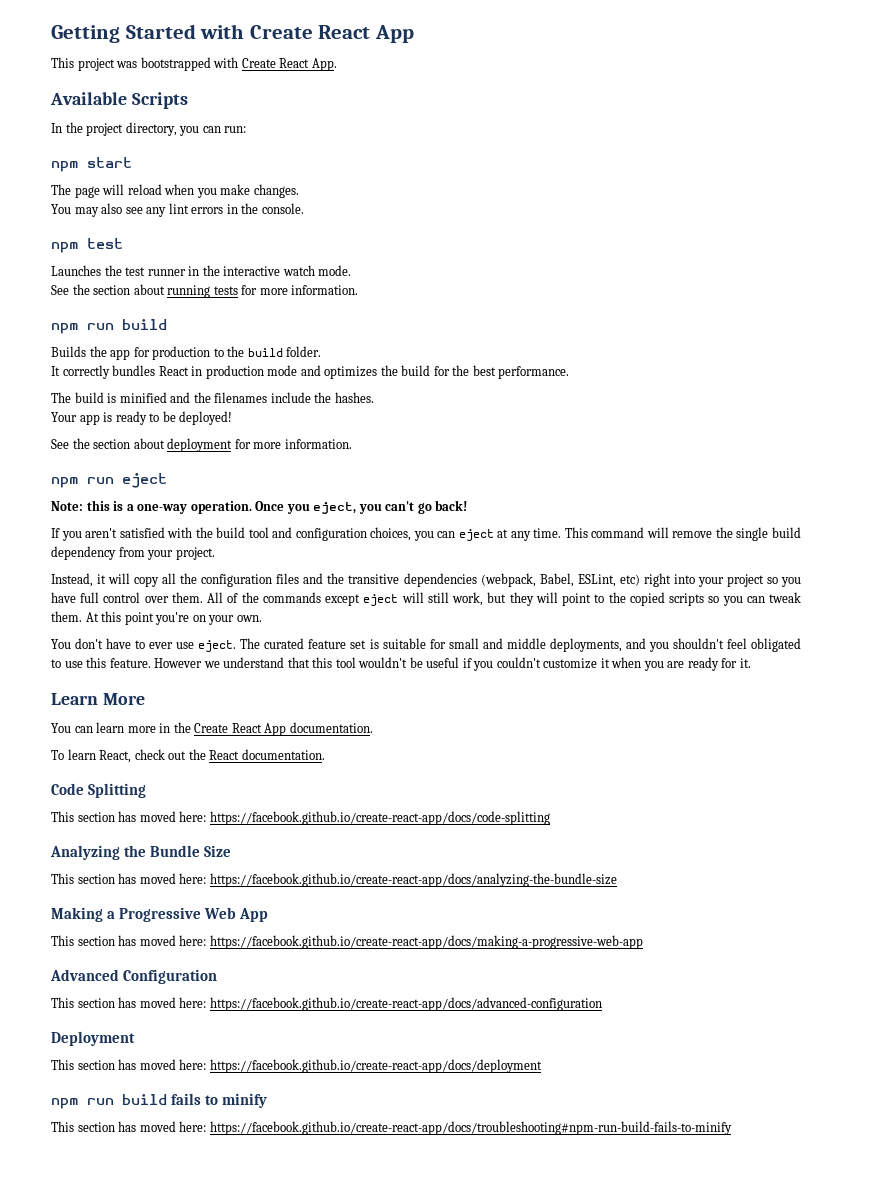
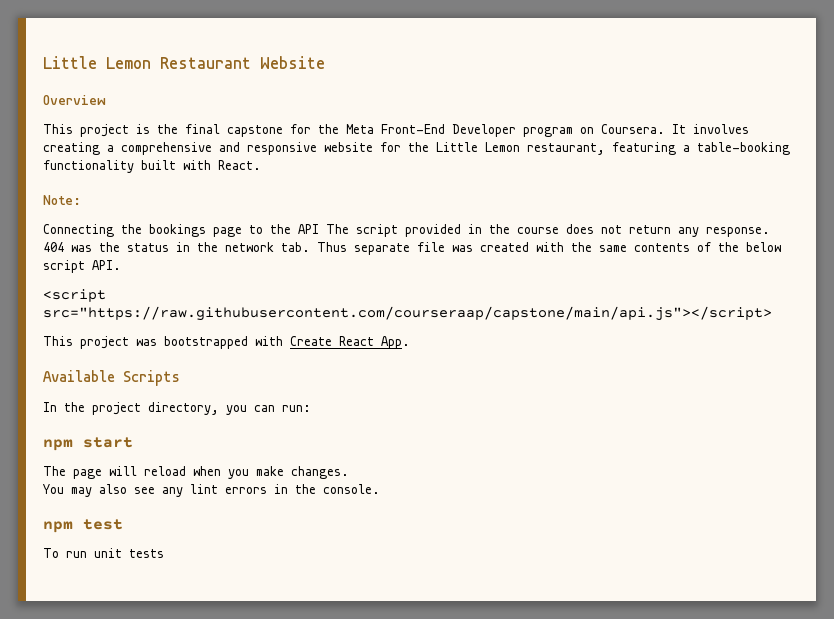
[51,24,414,43] Getting Started with Create React App -> [43,56,325,69] [43,95,106,105] [43,124,749,137] [43,142,790,155] [43,160,261,173] [43,195,81,205] [43,224,770,237] [43,242,781,255] [43,260,121,273] [43,289,106,302] [43,306,772,321] Little Lemon Restaurant Website // Overview // This project is the final capstone for the Meta Front-End Developer program on Coursera. It involves creating a comprehensive and responsive website for the Little Lemon restaurant, featuring a table-booking functionality built with React. // Note: // Connecting the bookings page to the API The script provided in the course does not return any response. 404 was the status in the network tab. Thus separate file was created with the same contents of the below script API. // <script src="https://raw.githubusercontent.com/courseraap/capstone/main/api.js"></script>
[51,265,352,276] [51,284,359,298] [51,319,167,334] [51,346,322,360] [51,365,570,379] [51,392,374,403] [51,411,233,425] [51,438,352,452] [51,473,167,488] [51,500,468,514] [51,527,801,541] [51,546,215,560] [51,573,801,587] [51,592,802,606] [51,611,262,625] [51,638,801,652] [51,657,751,671] [51,693,145,705] [51,722,373,736] [51,749,325,763] [51,783,147,798] [51,811,550,825] [50,845,232,860] [51,873,617,887] [51,907,269,922] [51,935,643,949] [50,969,218,984] [51,997,602,1011] [51,1031,135,1046] [51,1059,542,1073] [51,1093,268,1109] [51,1121,732,1135] Launches the test runner in the interactive watch mode. // See the section about running tests for more information. // npm run build // Builds the app for production to the build folder. // It correctly bundles React in production mode and optimizes the build for the best performance. // The build is minified and the filenames include the hashes. // Your app is ready to be deployed! // See the section about deployment for more information. // npm run eject // Note: this is a one-way operation. Once you eject, you can't go back! // If you aren't satisfied with the build tool and configuration choices, you can eject at any time. This command will remove the single build dependency from your project. // Instead, it will copy all the configuration files and the transitive dependencies (webpack, Babel, ESLint, etc) right into your project so you have full control over them. All of the commands except eject will still work, but they will point to the copied scripts so you can tweak them. At this point you're on your own. // You don't have to ever use eject. The curated feature set is suitable for small and middle deployments, and you shouldn't feel obligated to use this feature. However we understand that this tool wouldn't be useful if you couldn't customize it when you are ready for it. // Learn More // You can learn more in the Create React App documentation. // To learn React, check out the React documentation. // Code Splitting // This section has moved here: https://facebook.github.io/create-react-app/docs/code-splitting // Analyzing the Bundle Size // This section has moved here: https://facebook.github.io/create-react-app/docs/analyzing-the-bundle-size // Making a Progressive Web App // This section has moved here: https://facebook.github.io/create-react-app/docs/making-a-progressive-web-app // Advanced Configuration // This section has moved here: https://facebook.github.io/create-react-app/docs/advanced-configuration // Deployment // This section has moved here: https://facebook.github.io/create-react-app/docs/deployment // npm run build fails to minify // This section has moved here: https://facebook.github.io/create-react-app/docs/troubleshooting#npm-run-build-fails-to-minify -> [43,548,164,558] To run unit tests

